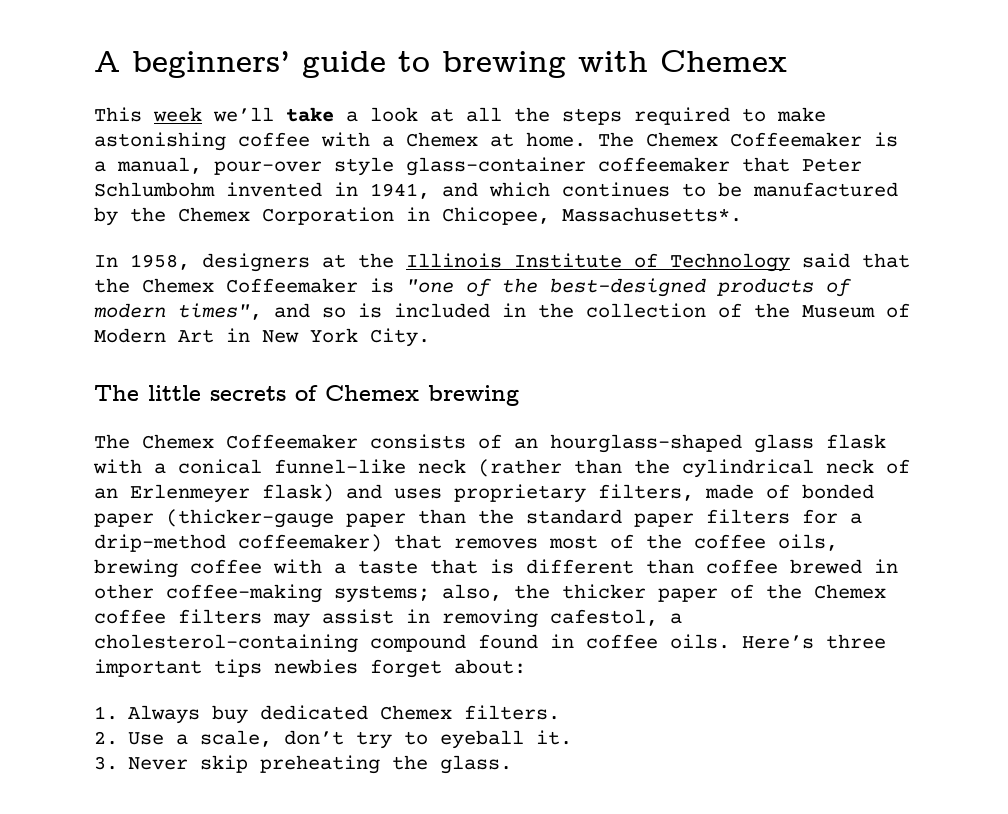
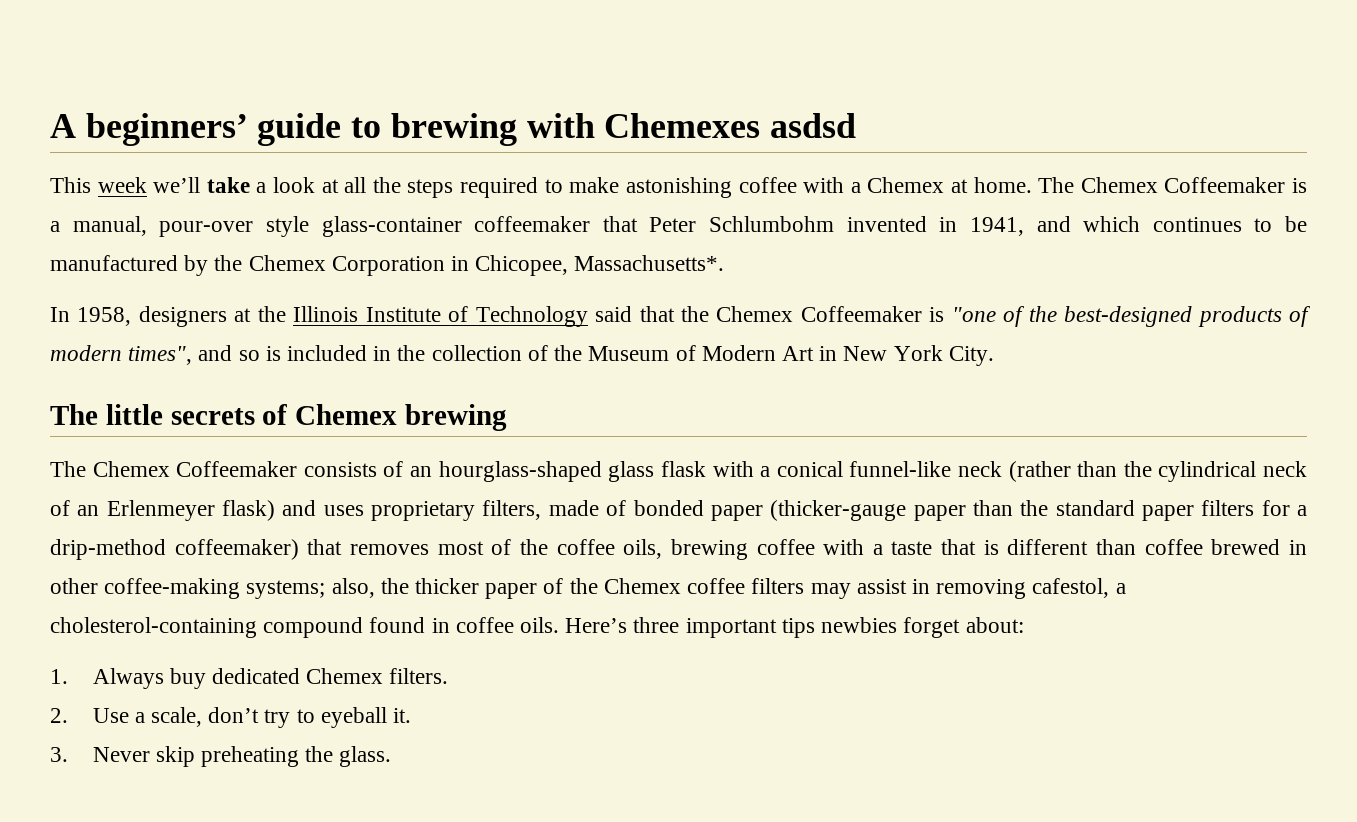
[660,50,787,72] Chemex -> [604,113,857,138] Chemexes asdsd

